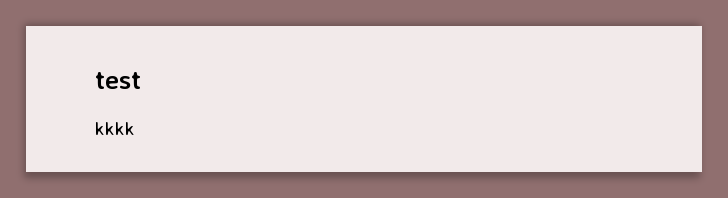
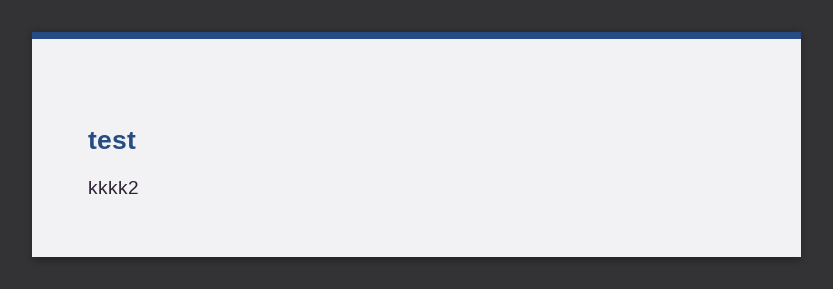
[95,122,135,135] kkkk -> [88,181,139,194] kkkk2

